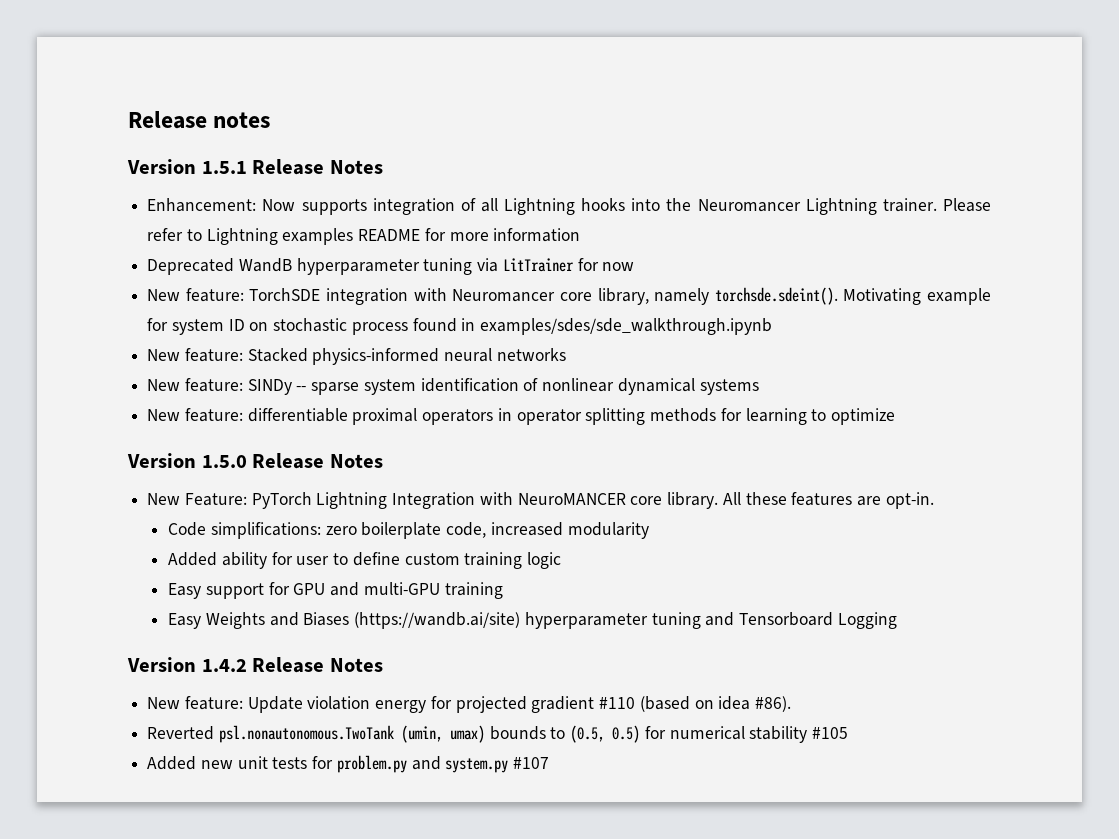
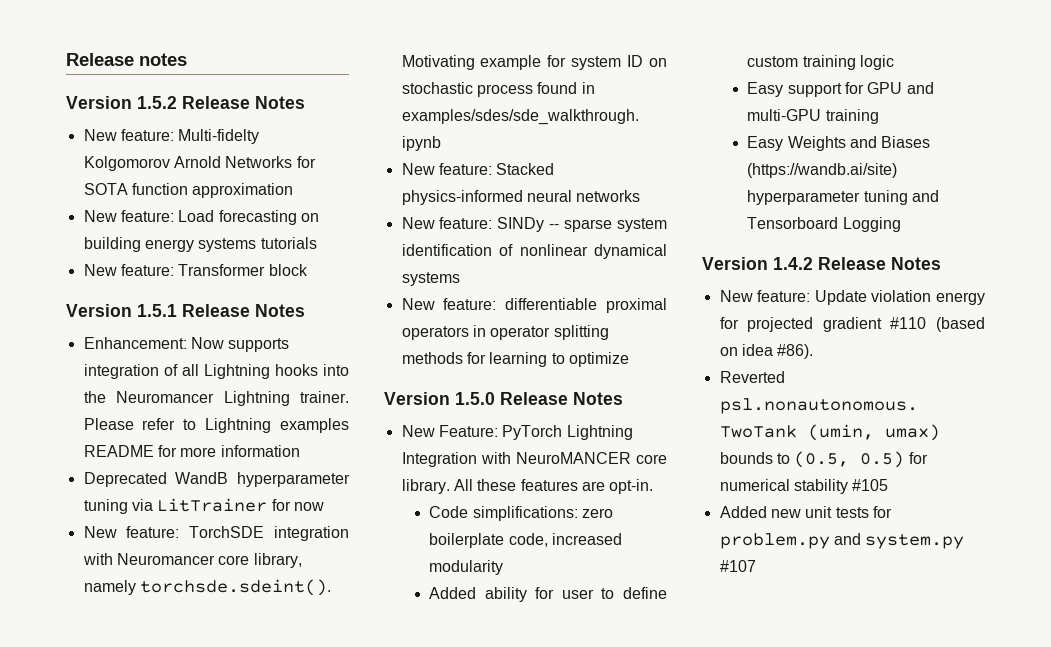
(271, 120) none -> [66,96,305,109] [83,129,260,144] [83,156,316,171] [83,183,294,198] [83,210,319,225] [83,237,317,252] [83,264,308,276] // Version 1.5.2 Release Notes // New feature: Multi-fidelty Kolgomorov Arnold Networks for SOTA function approximation // New feature: Load forecasting on building energy systems tutorials // New feature: Transformer block

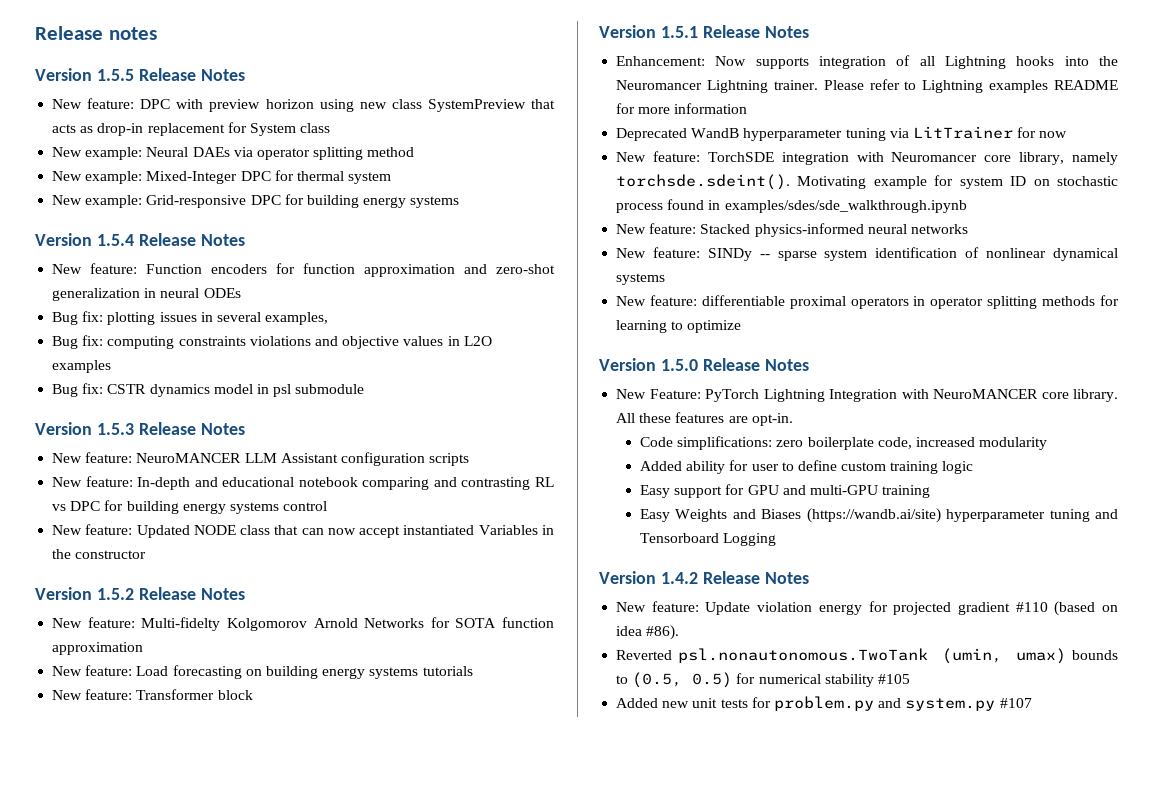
(187, 59) none -> [35,68,245,81] [52,98,555,112] [52,122,331,136] [52,147,415,160] [52,170,392,184] [52,194,460,208] [35,233,245,246] [52,263,555,277] [52,288,241,301] [52,311,329,325] [52,335,492,349] [52,360,112,373] [52,383,365,397] [35,422,245,435] [52,452,470,466] [52,476,554,490] [52,500,328,514] [52,524,554,538] [52,549,147,559] // Version 1.5.5 Release Notes // New feature: DPC with preview horizon using new class SystemPreview that acts as drop-in replacement for System class // New example: Neural DAEs via operator splitting method // New example: Mixed-Integer DPC for thermal system // New example: Grid-responsive DPC for building energy systems // Version 1.5.4 Release Notes // New feature: Function encoders for function approximation and zero-shot generalization in neural ODEs // Bug fix: plotting issues in several examples, // Bug fix: computing constraints violations and objective values in L2O examples // Bug fix: CSTR dynamics model in psl submodule // Version 1.5.3 Release Notes // New feature: NeuroMANCER LLM Assistant configuration scripts // New feature: In-depth and educational notebook comparing and contrasting RL vs DPC for building energy systems control // New feature: Updated NODE class that can now accept instantiated Variables in the constructor

